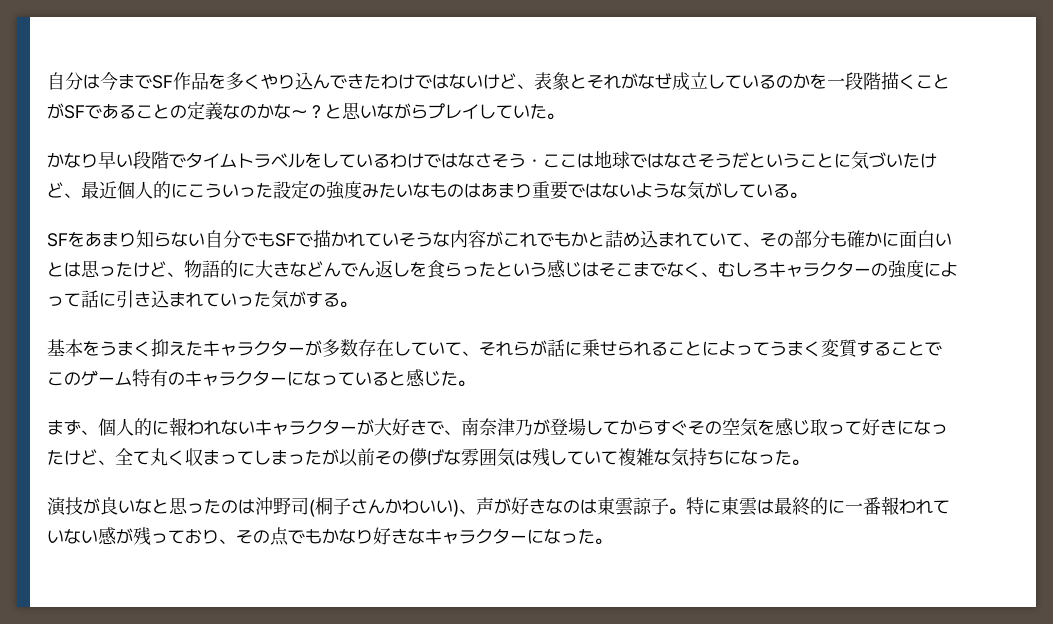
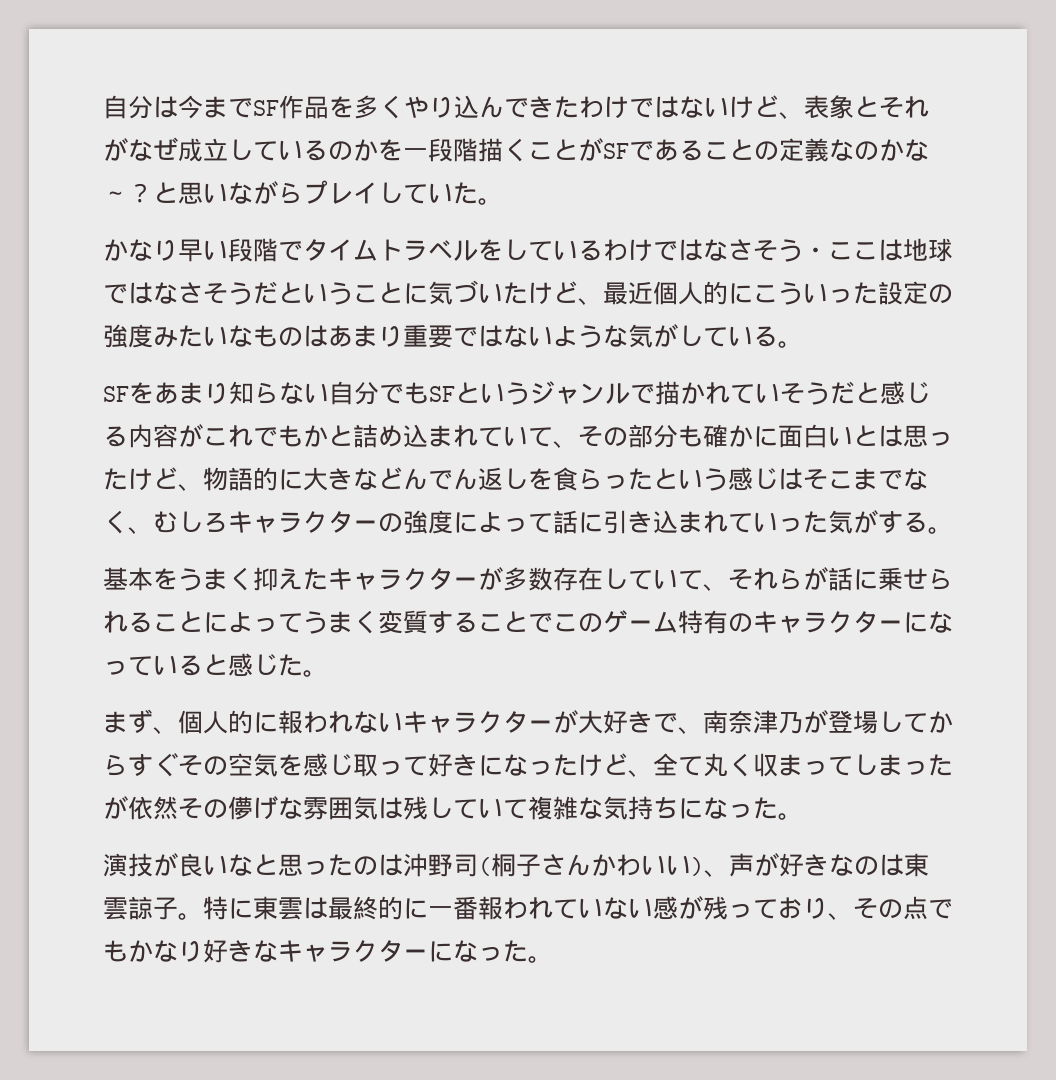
(296, 240) none -> [455,381,630,405] というジャンル
[433,232,450,247] な -> [830,381,930,405] [103,426,128,447] だと感じる
[339,448,375,467] 以前 -> [128,796,178,820] 依然

